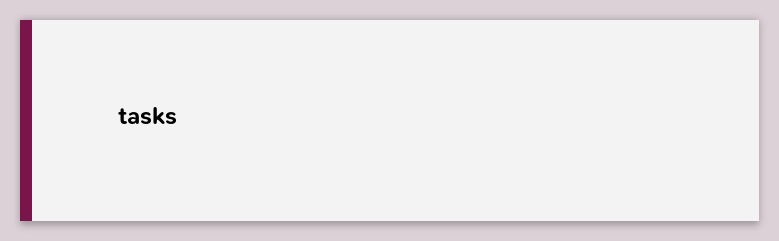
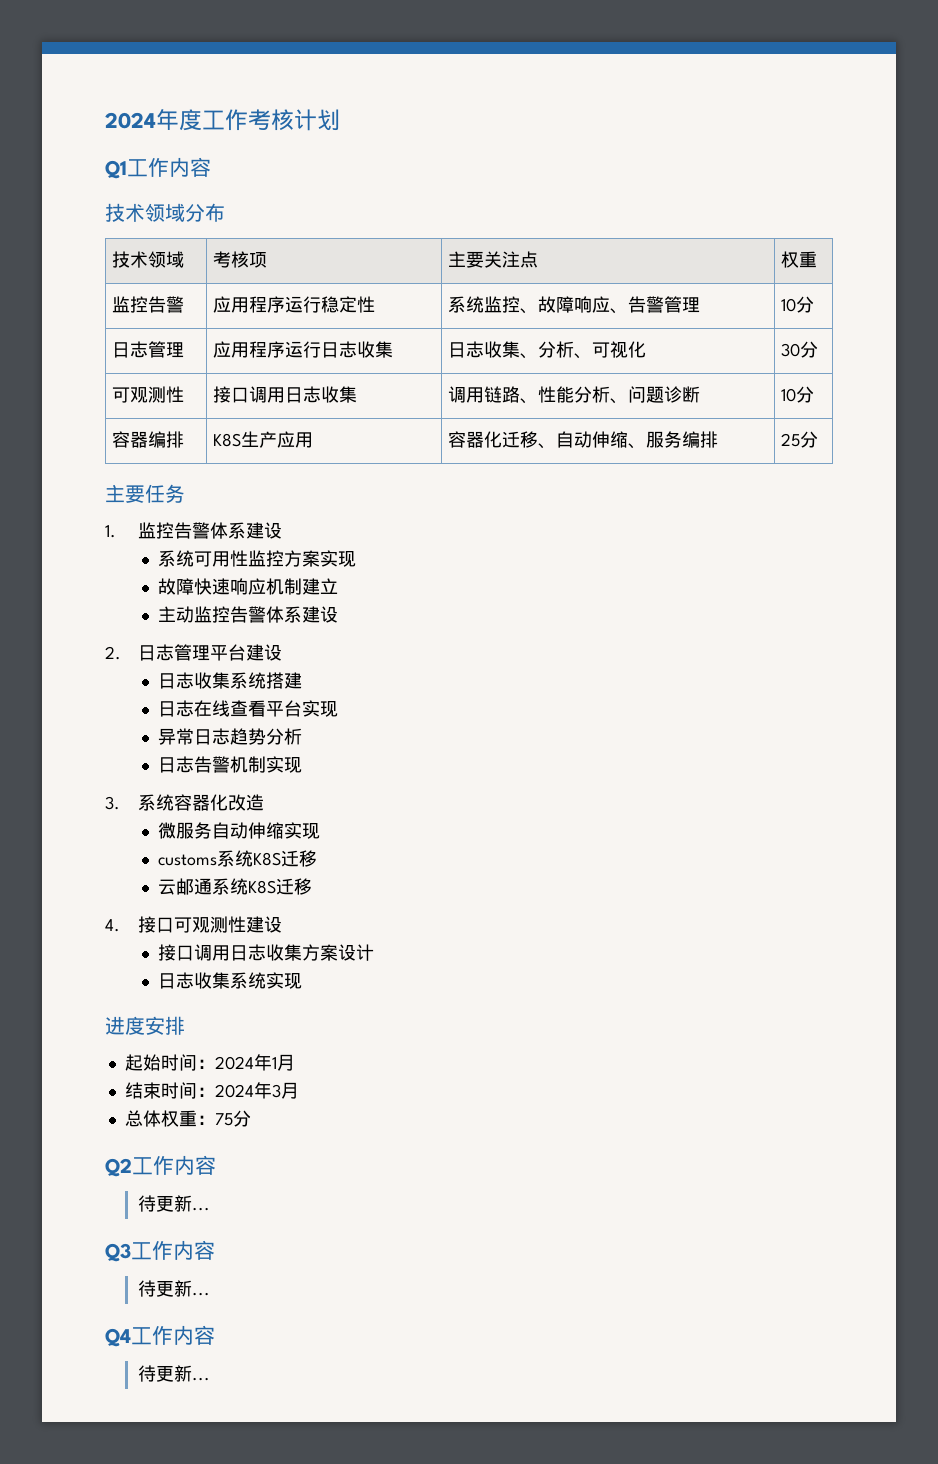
[118,107,177,125] tasks -> [105,109,340,131] [105,157,211,179] [105,203,225,222] [112,251,185,268] [213,251,268,268] [448,251,539,268] [781,251,818,268] [112,296,185,313] [213,296,376,313] [448,296,701,314] [781,296,815,313] [112,341,185,358] [213,341,394,358] [448,341,647,359] [781,341,819,358] [112,386,185,403] [213,386,358,403] [448,386,701,404] [781,386,815,403] [112,431,185,448] [213,431,314,448] [448,431,719,449] [781,431,819,448] [105,484,185,503] [105,522,283,539] [157,550,356,567] [157,578,338,595] [157,606,338,623] [105,644,283,661] [157,672,302,689] [157,700,338,717] [157,728,302,745] [157,756,302,773] [105,794,265,811] [157,822,320,839] [157,850,317,867] [157,878,312,895] [105,916,283,933] [157,944,374,961] [157,972,302,989] [105,1016,185,1035] [124,1054,295,1071] [124,1082,299,1099] [124,1110,251,1127] [105,1155,216,1177] [138,1195,211,1212] [105,1240,215,1262] [138,1280,211,1297] [105,1325,215,1347] [138,1365,211,1382] 2024年度工作考核计划 // Q1工作内容 // 技术领域分布 // 技术领域 | 考核项 | 主要关注点 | 权重 // 监控告警 | 应用程序运行稳定性 | 系统监控、故障响应、告警管理 | 10分 // 日志管理 | 应用程序运行日志收集 | 日志收集、分析、可视化 | 30分 // 可观测性 | 接口调用日志收集 | 调用链路、性能分析、问题诊断 | 10分 // 容器编排 | K8S生产应用 | 容器化迁移、自动伸缩、服务编排 | 25分 // 主要任务 // 1.监控告警体系建设 // 系统可用性监控方案实现 // 故障快速响应机制建立 // 主动监控告警体系建设 // 2.日志管理平台建设 // 日志收集系统搭建 // 日志在线查看平台实现 // 异常日志趋势分析 // 日志告警机制实现 // 3.系统容器化改造 // 微服务自动伸缩实现 // customs系统K8S迁移 // 云邮通系统K8S迁移 // 4.接口可观测性建设 // 接口调用日志收集方案设计 // 日志收集系统实现 // 进度安排 // 起始时间：2024年1月 // 结束时间：2024年3月 // 总体权重：75分 // Q2工作内容 // 待更新... // Q3工作内容 // 待更新... // Q4工作内容 // 待更新...

